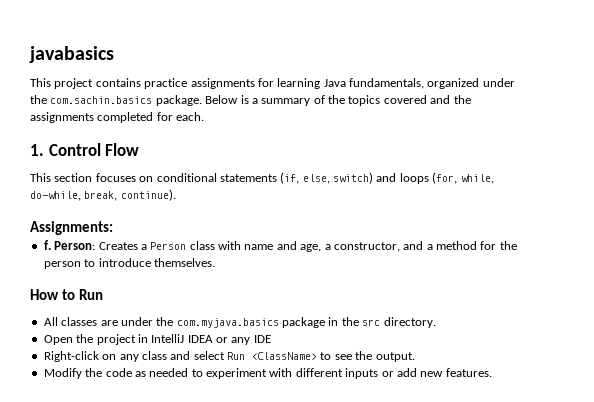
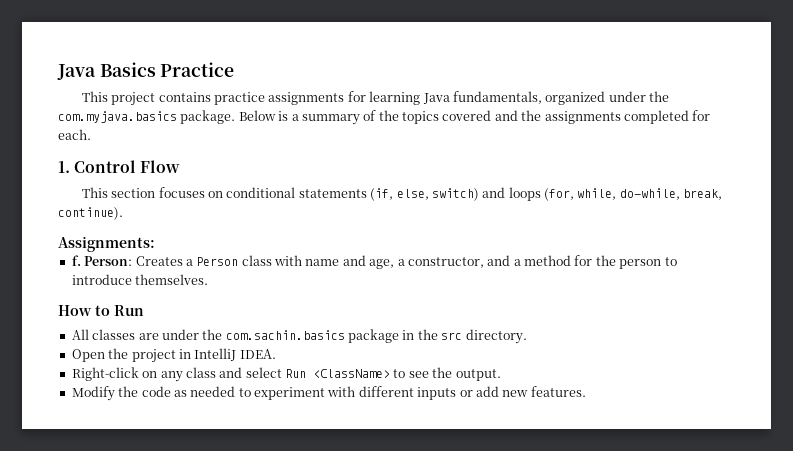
[29,46,114,63] javabasics -> [57,62,235,80] Java Basics Practice
[50,96,153,104] com.sachin.basics -> [58,111,177,123] com.myjava.basics
[176,318,279,328] com.myjava.basics -> [225,330,345,340] com.sachin.basics
[187,335,271,345] IDEA or any IDE -> [239,349,276,359] IDEA.

